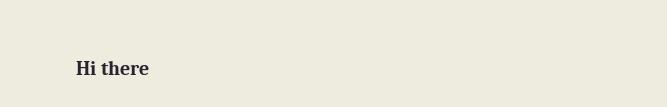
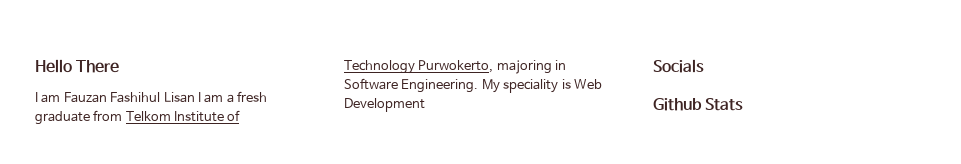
[76,60,150,75] Hi there -> [35,59,120,73] [35,91,267,103] [35,110,241,125] [344,60,567,74] [344,78,602,93] [344,98,425,112] [653,59,704,73] [653,98,744,111] Hello There // I am Fauzan Fashihul Lisan I am a fresh graduate from Telkom Institute of Technology Purwokerto, majoring in Software Engineering. My speciality is Web Development // Socials // Github Stats

